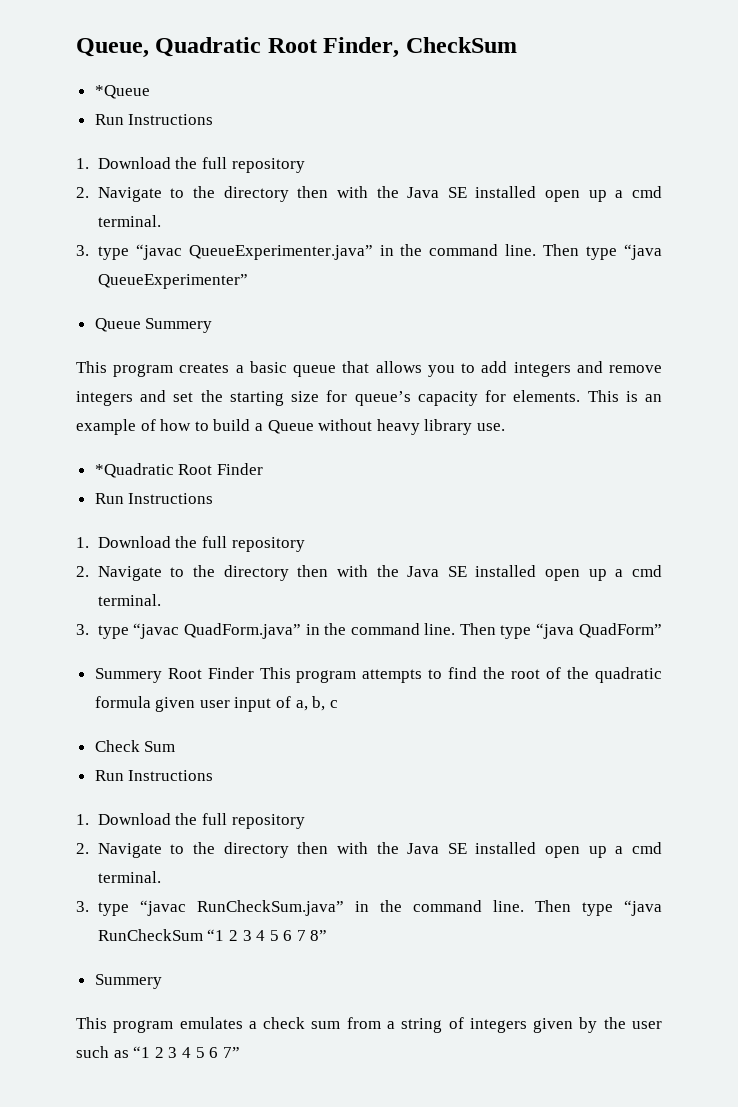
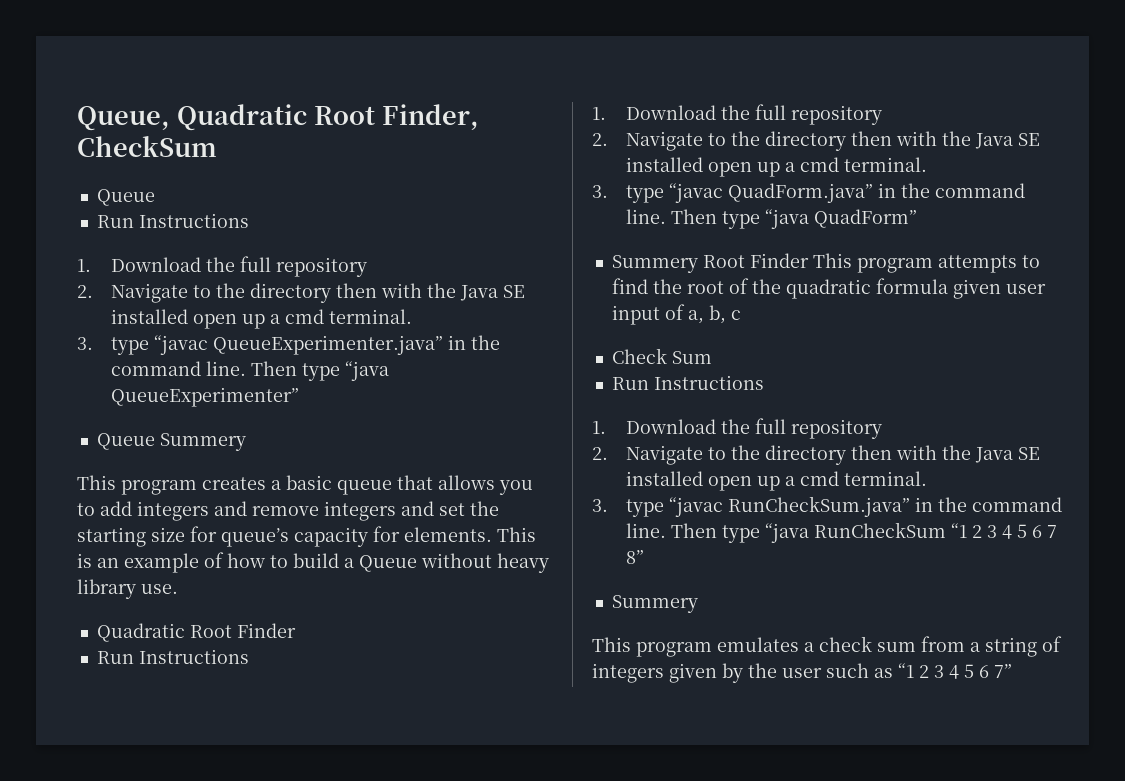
[94,85,150,99] *Queue -> [96,189,155,206] Queue
[94,463,174,478] *Quadratic -> [96,623,185,642] Quadratic

